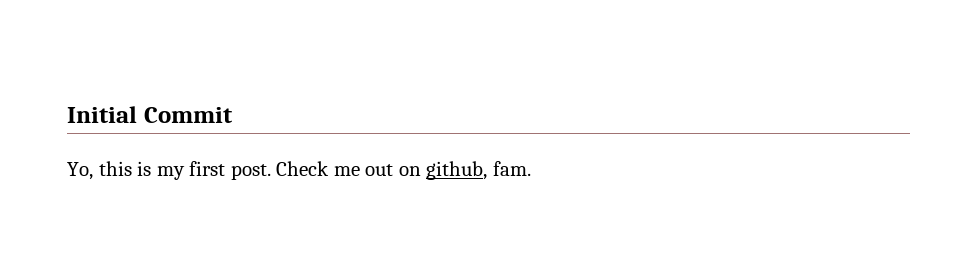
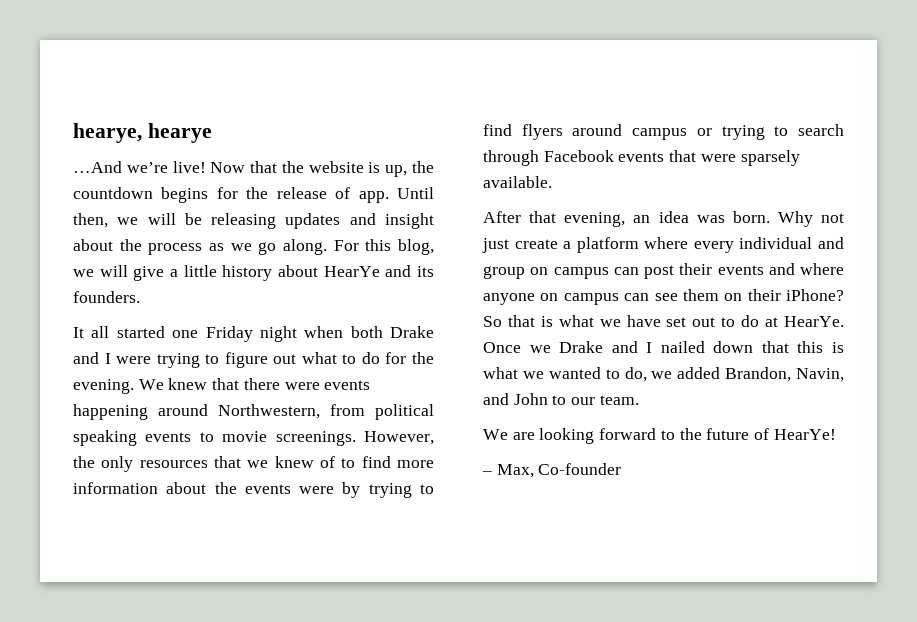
[67,106,233,123] [67,161,531,180] Initial Commit // Yo, this is my first post. Check me out on github, fam. -> [73,123,212,143] [73,161,434,177] [73,187,435,203] [73,213,434,229] [73,239,434,255] [73,265,434,281] [73,291,140,303] [73,326,434,342] [73,352,434,368] [73,378,371,394] [73,404,434,420] [73,430,434,446] [73,456,434,472] [73,482,434,498] [483,124,844,140] [483,150,800,166] [483,176,552,188] [483,211,844,227] [482,237,844,253] [483,263,844,279] [483,289,844,305] [483,315,844,327] [483,341,844,353] [483,367,844,382] [483,393,639,405] [483,428,836,444] [482,463,622,478] hearye, hearye // …And we’re live! Now that the website is up, the countdown begins for the release of app. Until then, we will be releasing updates and insight about the process as we go along. For this blog, we will give a little history about HearYe and its founders. // It all started one Friday night when both Drake and I were trying to figure out what to do for the evening. We knew that there were events happening around Northwestern, from political speaking events to movie screenings. However, the only resources that we knew of to find more information about the events were by trying to find flyers around campus or trying to search through Facebook events that were sparsely available. // After that evening, an idea was born. Why not just create a platform where every individual and group on campus can post their events and where anyone on campus can see them on their iPhone? So that is what we have set out to do at HearYe. Once we Drake and I nailed down that this is what we wanted to do, we added Brandon, Navin, and John to our team. // We are looking forward to the future of HearYe! // – Max, Co-founder

